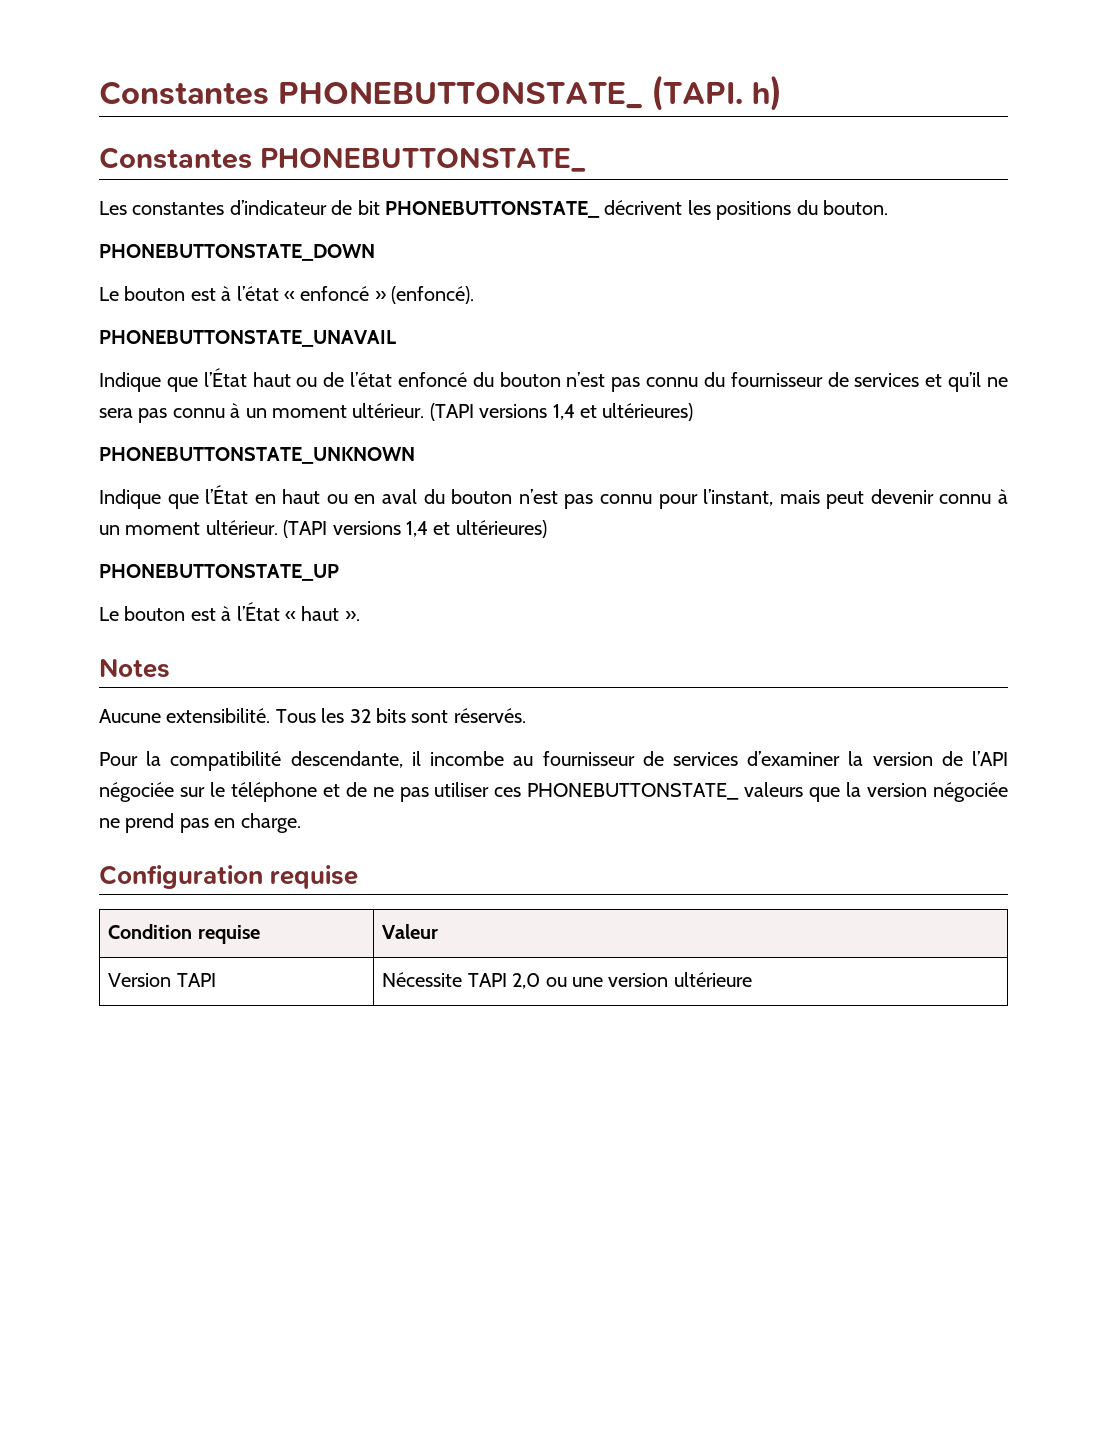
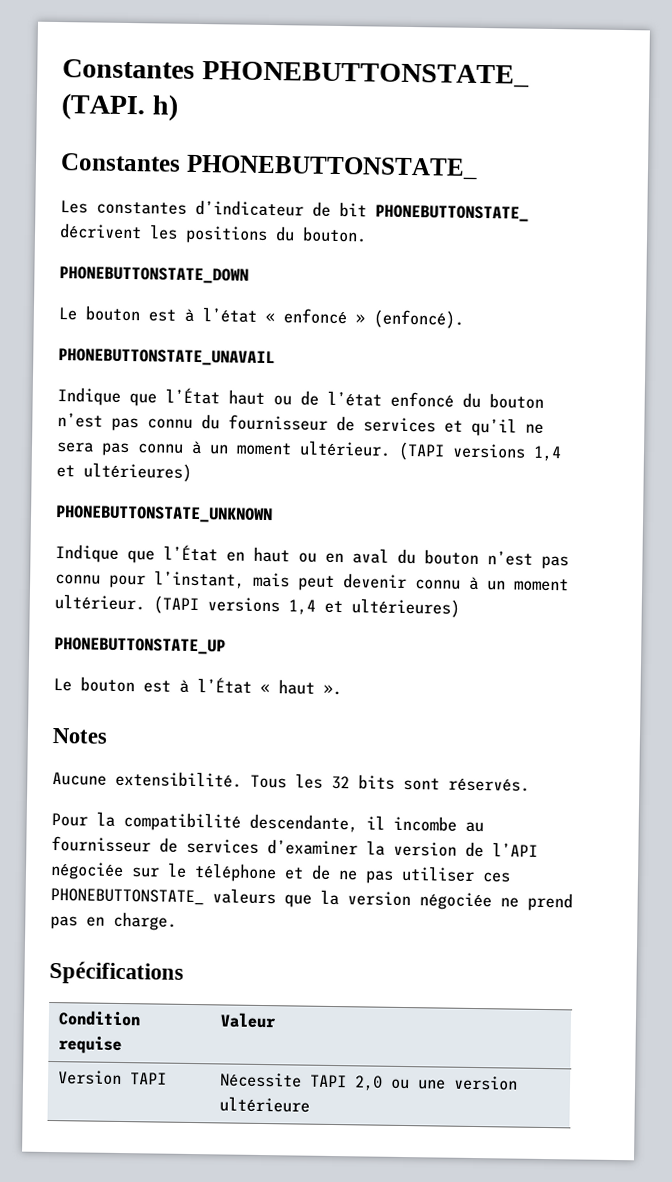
[99,865,359,889] Configuration requise -> [49,960,184,985] Spécifications

